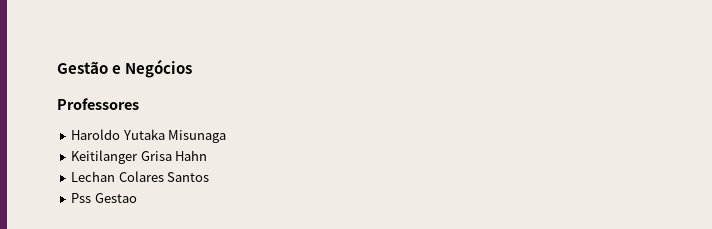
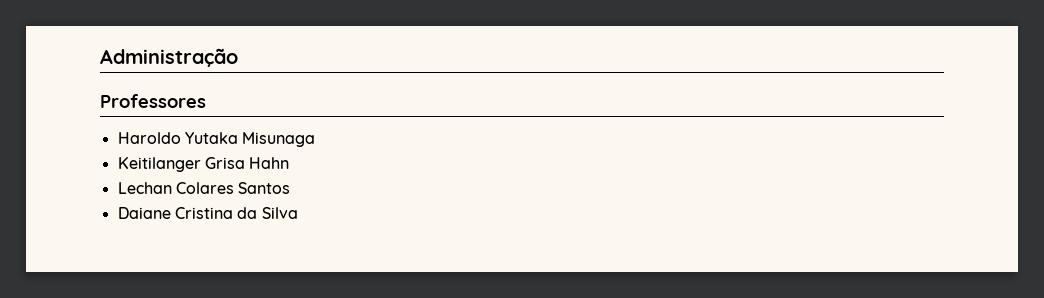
[57,59,193,78] Gestão e Negócios -> [100,48,238,67] Administração
[71,193,137,203] Pss Gestao -> [117,207,298,219] Daiane Cristina da Silva

